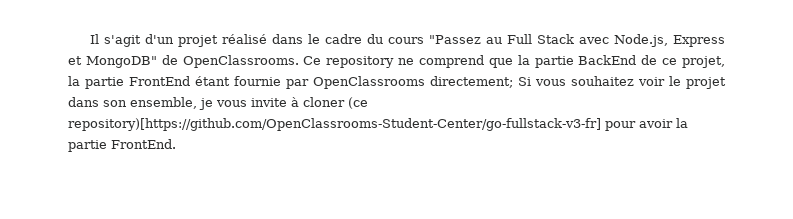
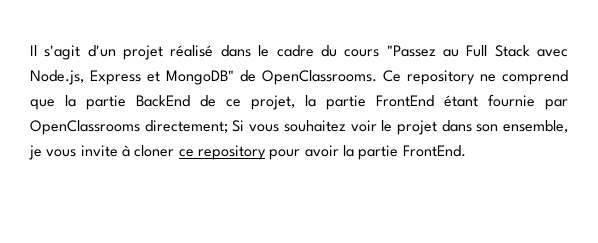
[348,97,368,109] [68,118,601,131] (ce repository)[https://github.com/OpenClassrooms-Student-Center/go-fullstack-v3-fr] -> [178,145,266,160] ce repository

